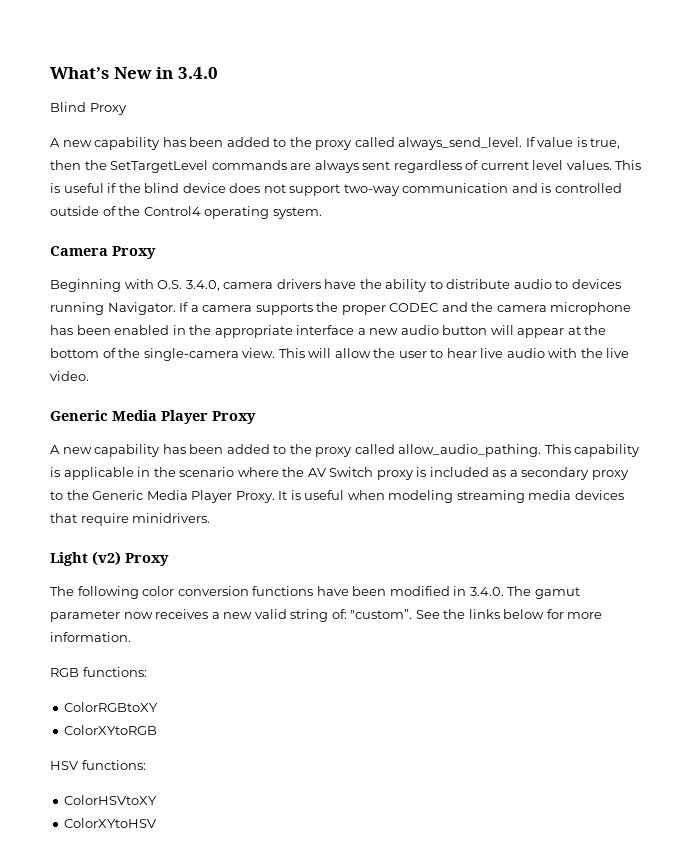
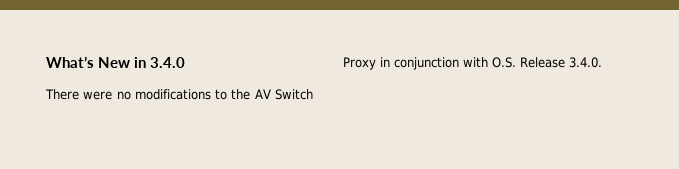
[50,102,127,115] [50,137,621,150] [50,160,642,173] [50,183,622,196] [50,206,322,219] [50,246,156,259] [50,279,621,292] [50,302,632,315] [50,325,607,338] [50,348,630,361] [50,371,89,381] [50,410,256,424] [50,444,641,457] [50,467,629,480] [50,490,624,503] [50,513,211,526] [50,551,169,566] [50,586,580,599] [50,609,603,622] [50,632,131,642] [50,667,147,677] [64,702,159,712] [64,725,158,735] [50,760,146,770] [64,795,158,805] [64,818,158,828] Blind Proxy // A new capability has been added to the proxy called always_send_level. If value is true, then the SetTargetLevel commands are always sent regardless of current level values. This is useful if the blind device does not support two-way communication and is controlled outside of the Control4 operating system. // Camera Proxy // Beginning with O.S. 3.4.0, camera drivers have the ability to distribute audio to devices running Navigator. If a camera supports the proper CODEC and the camera microphone has been enabled in the appropriate interface a new audio button will appear at the bottom of the single-camera view. This will allow the user to hear live audio with the live video. // Generic Media Player Proxy // A new capability has been added to the proxy called allow_audio_pathing. This capability is applicable in the scenario where the AV Switch proxy is included as a secondary proxy to the Generic Media Player Proxy. It is useful when modeling streaming media devices that require minidrivers. // Light (v2) Proxy // The following color conversion functions have been modified in 3.4.0. The gamut parameter now receives a new valid string of: "custom”. See the links below for more information. // RGB functions: // ColorRGBtoXY // ColorXYtoRGB // HSV functions: // ColorHSVtoXY // ColorXYtoHSV -> [45,89,313,100] [343,57,602,70] There were no modifications to the AV Switch Proxy in conjunction with O.S. Release 3.4.0.

